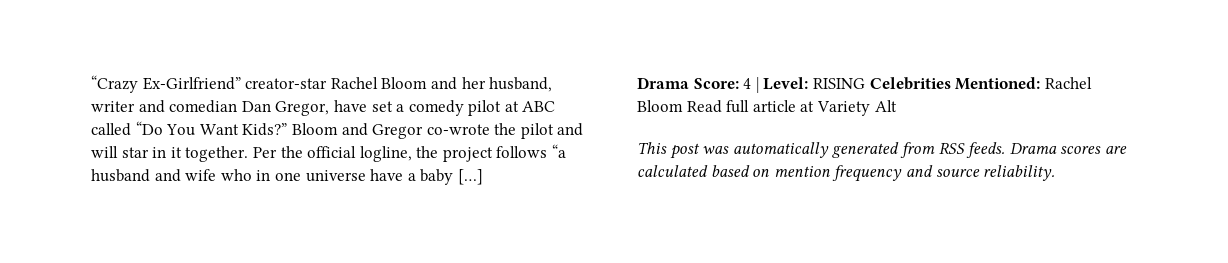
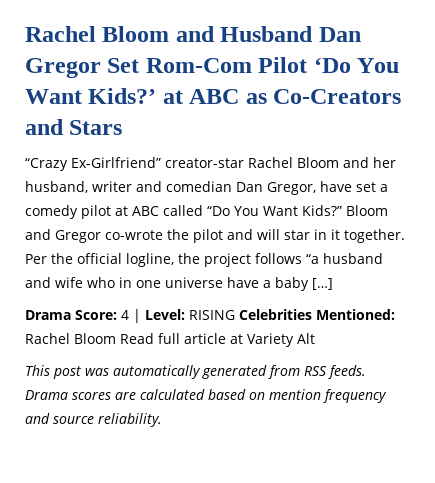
(91, 84) none -> [25,26,361,42] [25,57,400,78] [25,88,402,104] [25,119,123,135] Rachel Bloom and Husband Dan Gregor Set Rom-Com Pilot ‘Do You Want Kids?’ at ABC as Co-Creators and Stars //

